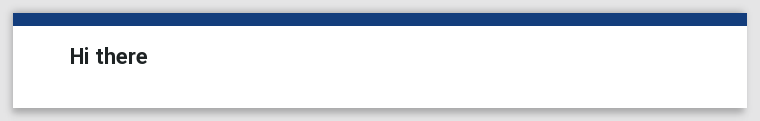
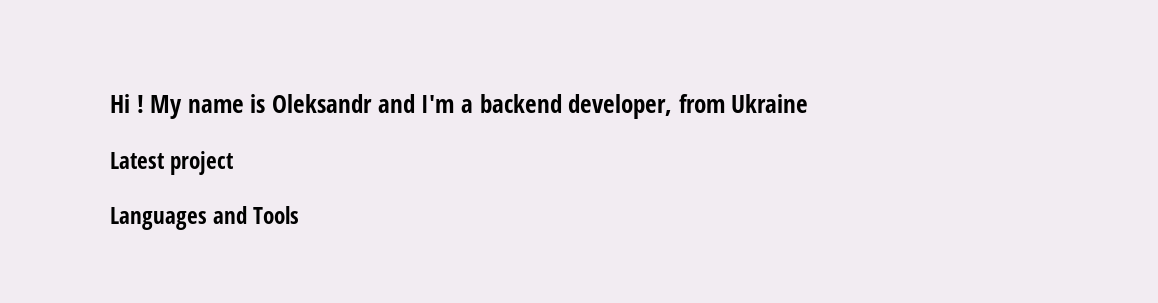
[94,47,148,64] there -> [136,94,809,119] [110,151,234,175] [110,206,300,230] ! My name is Oleksandr and I'm a backend developer, from Ukraine // Latest project // Languages and Tools

